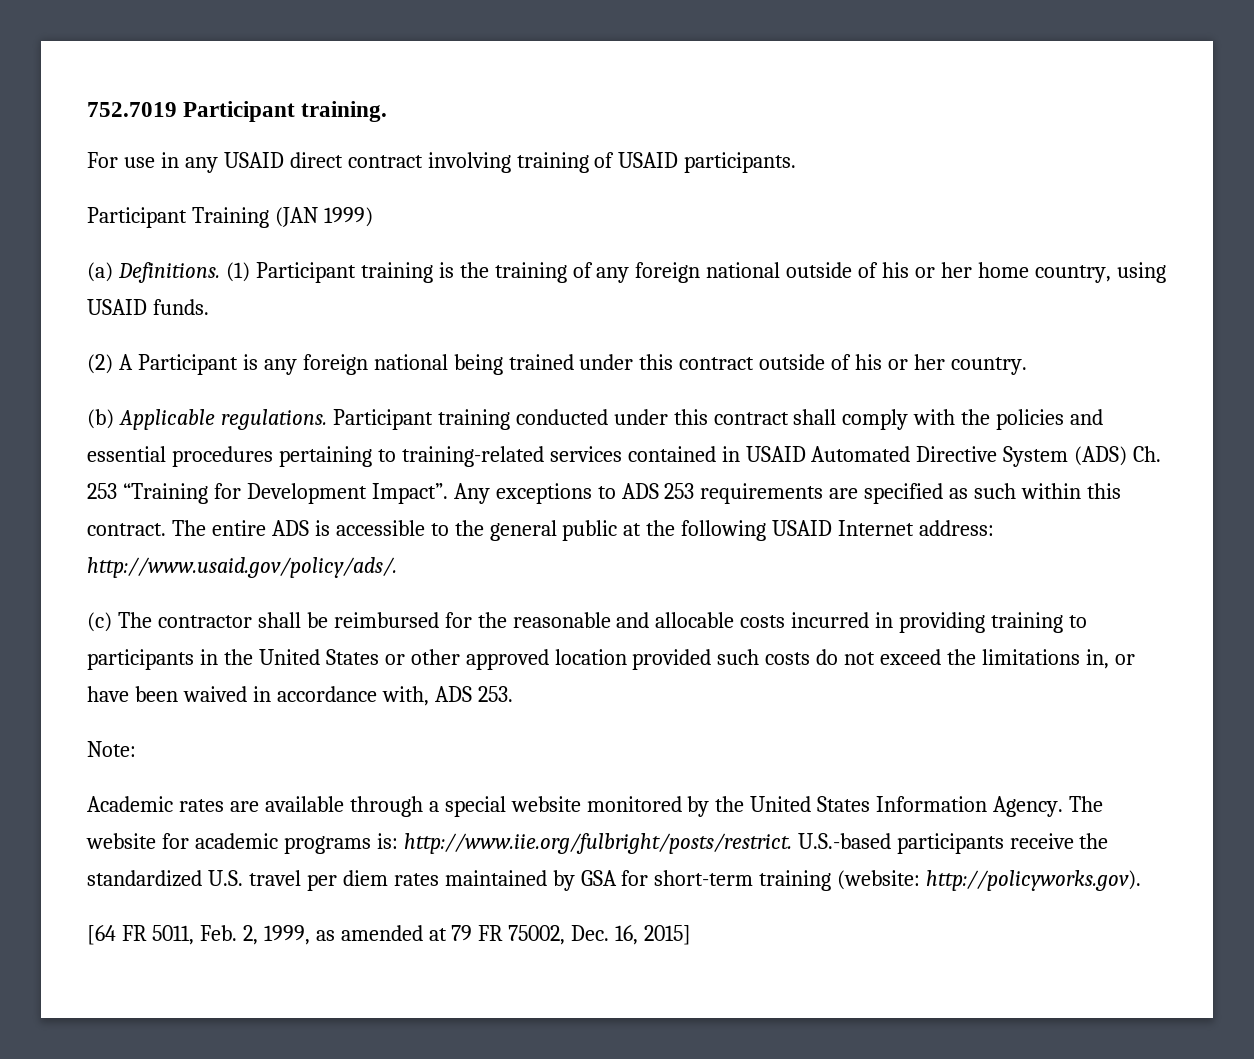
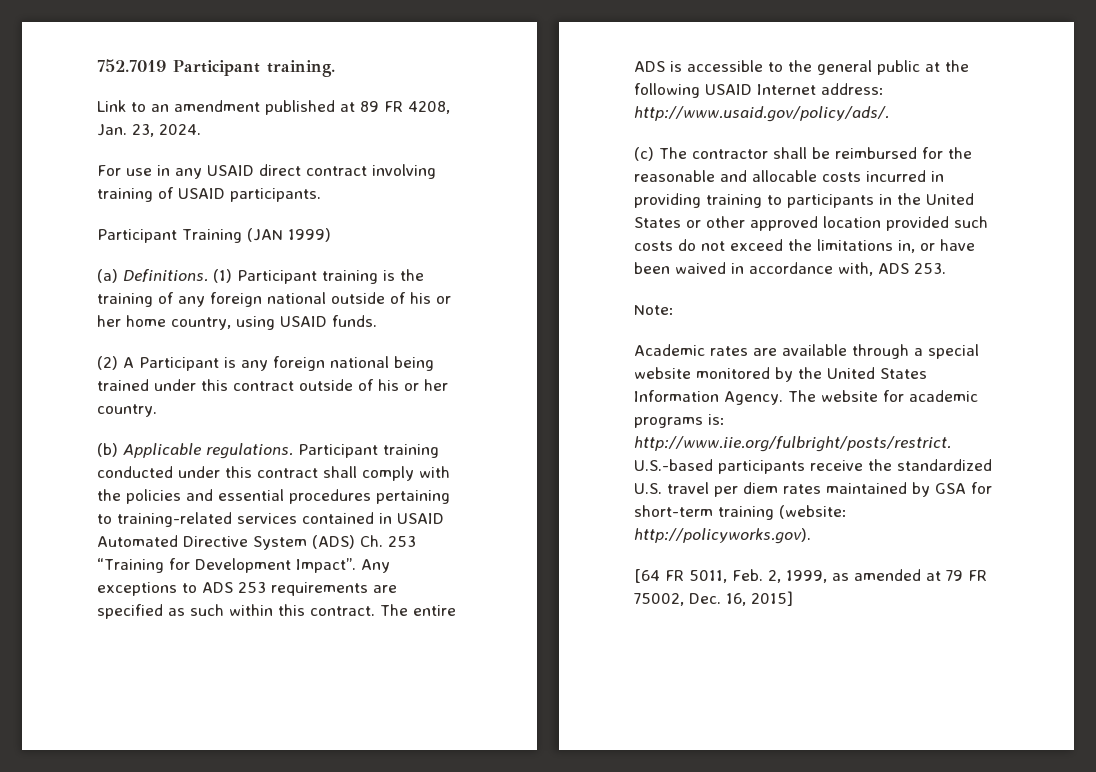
(388, 111) none -> [97,100,450,115] [97,124,201,137] // Link to an amendment published at 89 FR 4208, Jan. 23, 2024.

